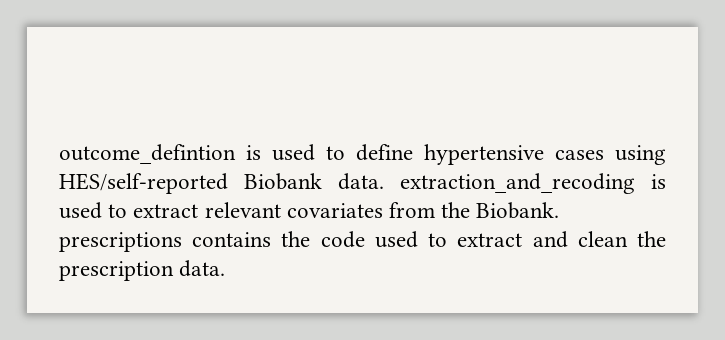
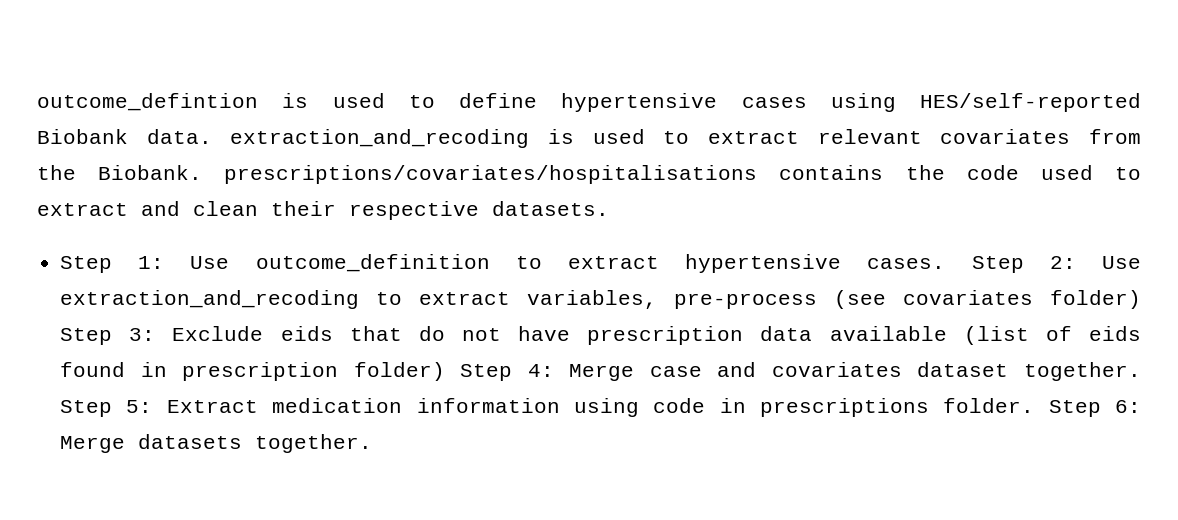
[59,232,182,252] prescriptions -> [224,165,758,184] prescriptions/covariates/hospitalisations
[637,231,666,247] [59,260,226,281] the prescription data. -> [271,201,609,220] [60,254,1142,273] [60,290,1141,309] [60,326,1142,345] [60,362,1141,381] [60,398,1141,417] [60,434,373,453] their respective datasets. // Step 1: Use outcome_definition to extract hypertensive cases. Step 2: Use extraction_and_recoding to extract variables, pre-process (see covariates folder) Step 3: Exclude eids that do not have prescription data available (list of eids found in prescription folder) Step 4: Merge case and covariates dataset together. Step 5: Extract medication information using code in prescriptions folder. Step 6: Merge datasets together.

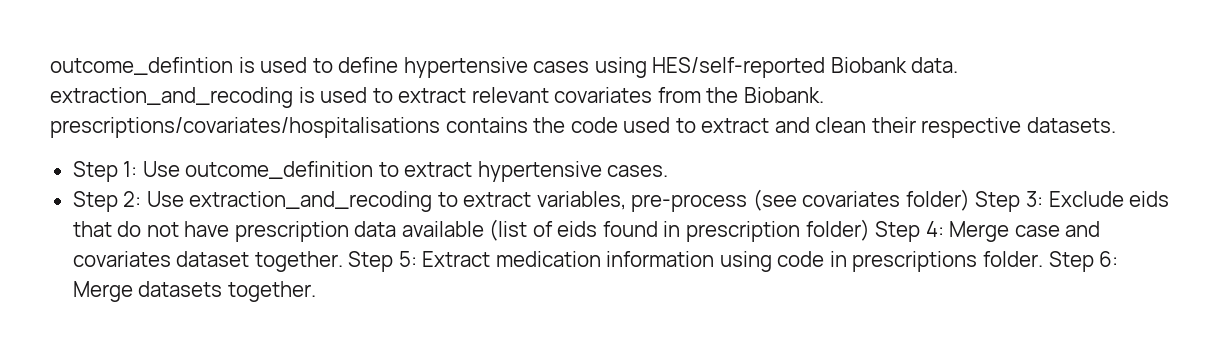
(946, 263) none -> (669, 171) //

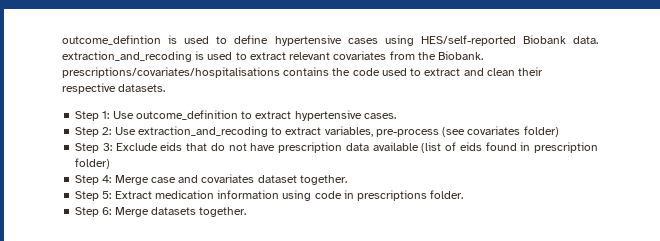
(970, 200) none -> (559, 131) //
(870, 230) none -> (111, 163) //
(343, 261) none -> (347, 180) //
(1043, 259) none -> (464, 194) //

